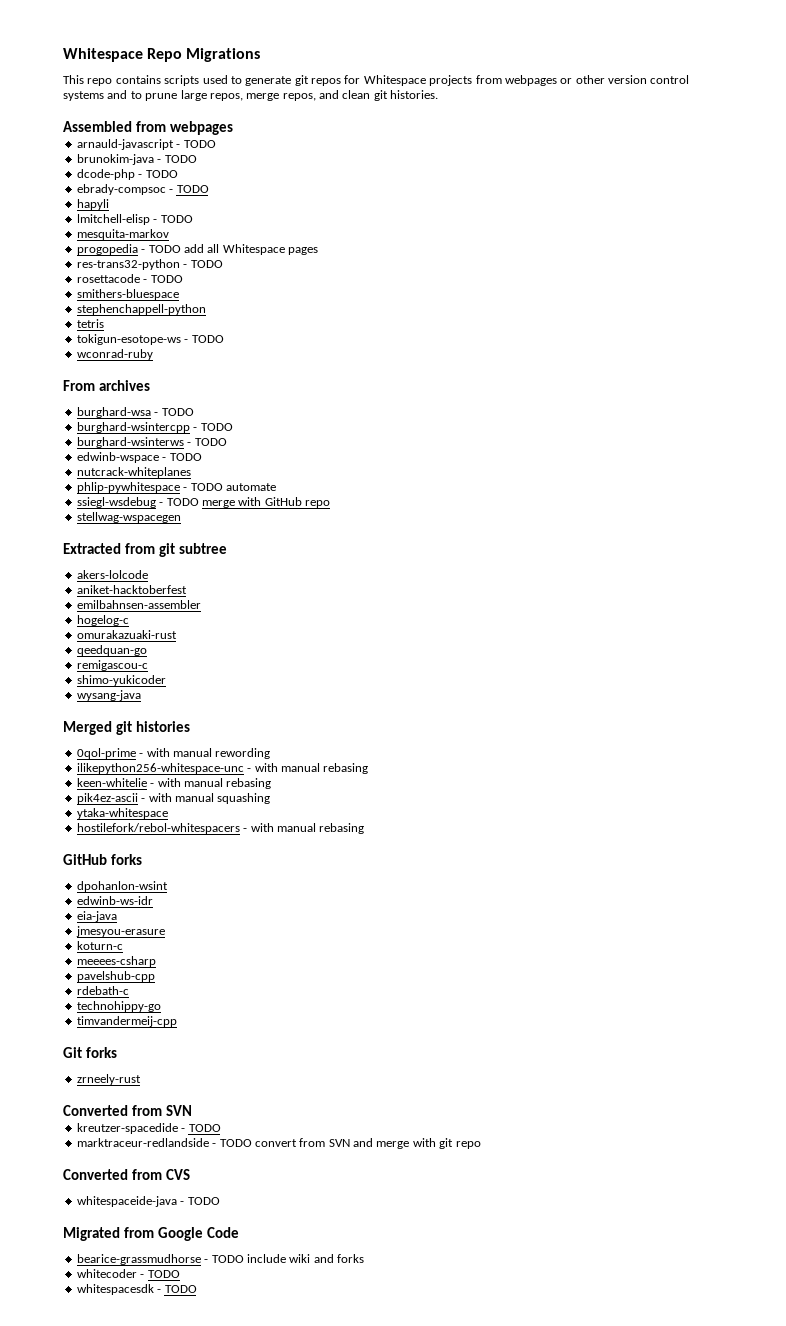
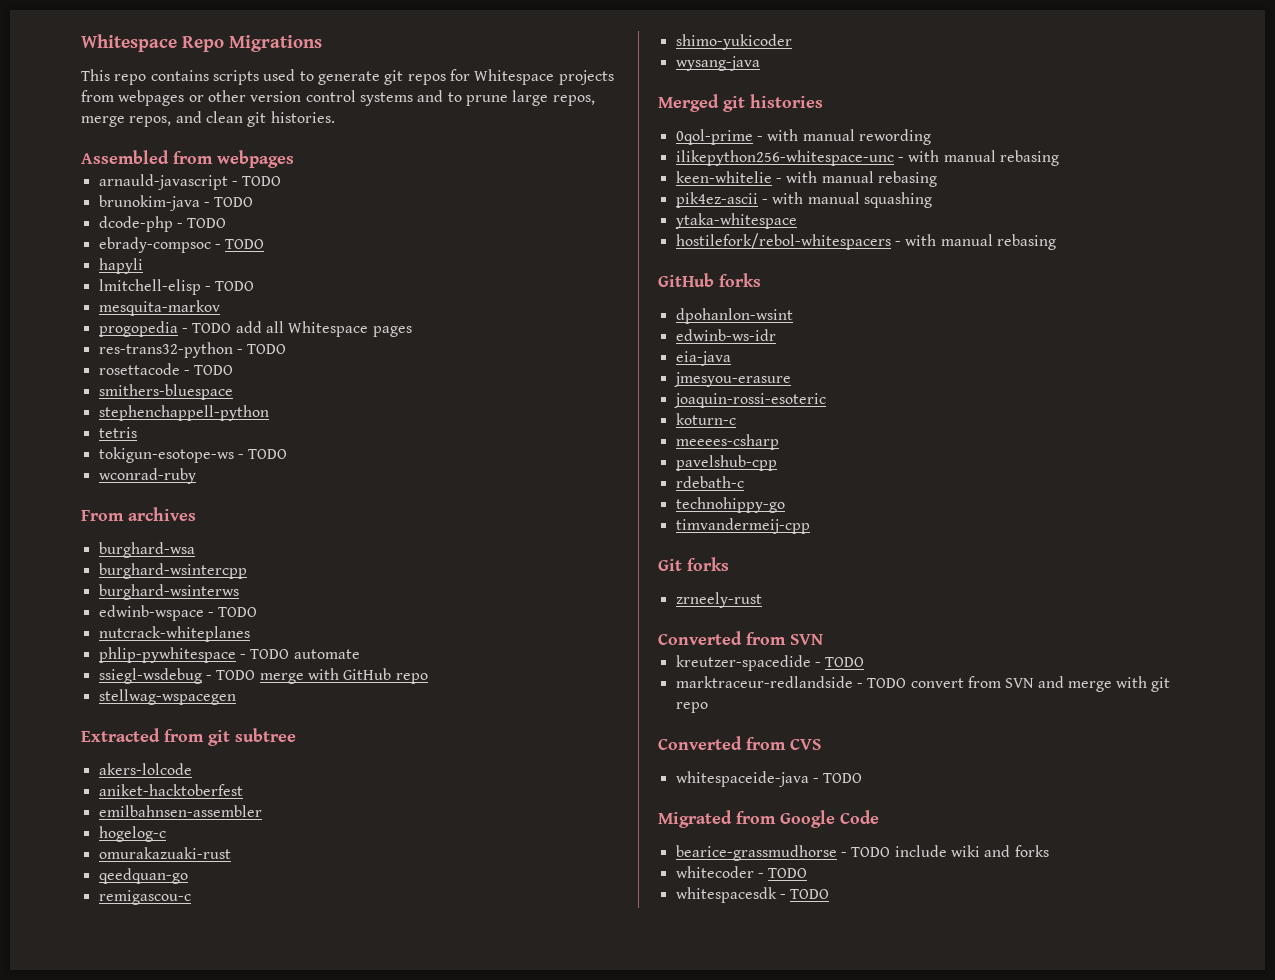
[154,408,194,416] - TODO -> (195, 550) none
[193,423,233,431] - TODO -> (247, 571) none
[187,438,227,446] - TODO -> (239, 592) none
(165, 931) none -> [673,393,826,408] // joaquin-rossi-esoteric

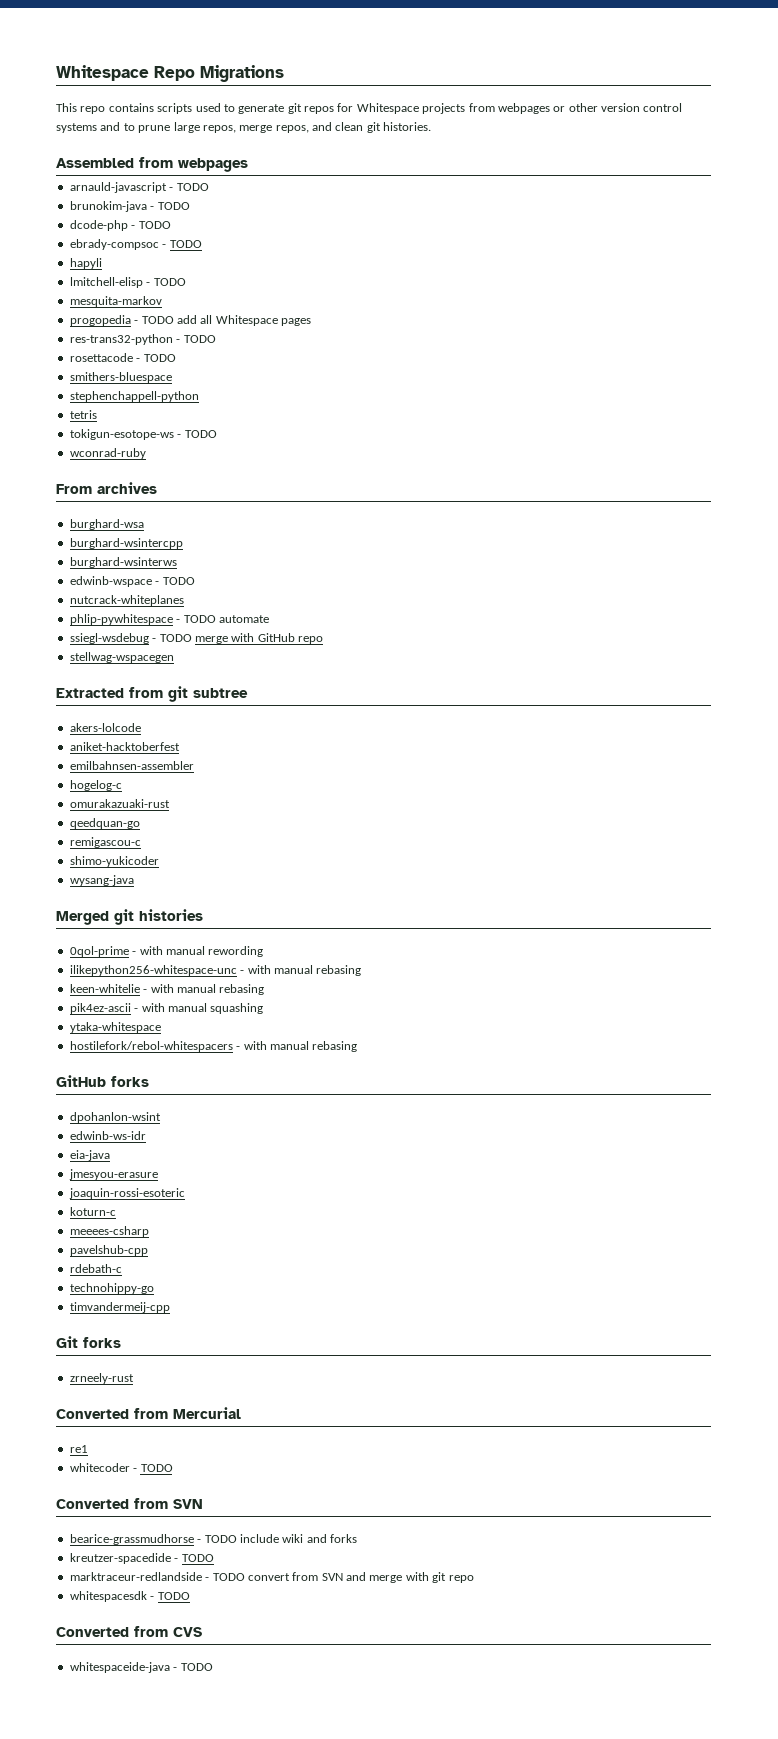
[790,634,823,645] SVN -> [173,1407,241,1419] [69,1445,88,1453] [69,1463,173,1472] [56,1498,203,1509] [69,1534,357,1545] Mercurial // re1 // whitecoder - TODO // Converted from SVN // bearice-grassmudhorse - TODO include wiki and forks
(708, 707) none -> [69,1591,190,1602] // whitespacesdk - TODO
[658,810,879,828] [675,845,1049,861] [675,866,808,878] [675,887,830,903] // Migrated from Google Code // bearice-grassmudhorse - TODO include wiki and forks // whitecoder - TODO // whitespacesdk - TODO -> (213, 1667) none

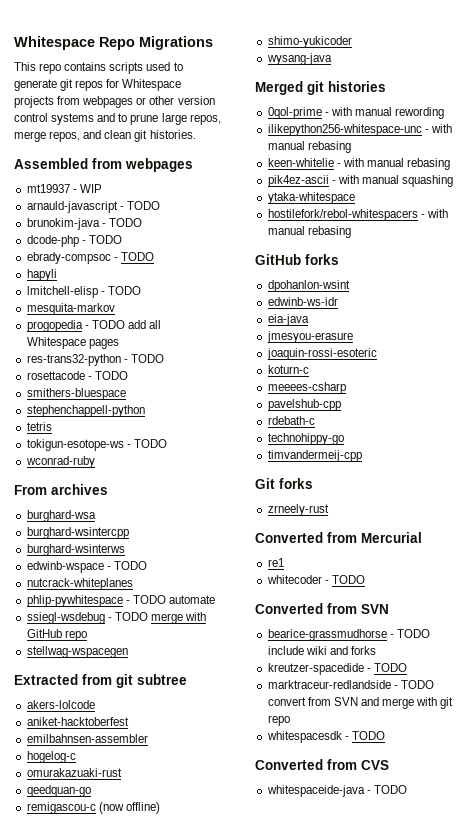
(248, 165) none -> [26,184,102,193] // mt19937 - WIP
(141, 842) none -> [98,802,160,814] (now offline)

